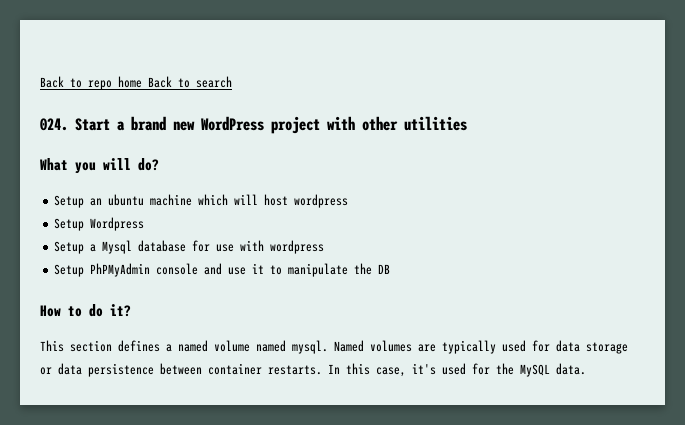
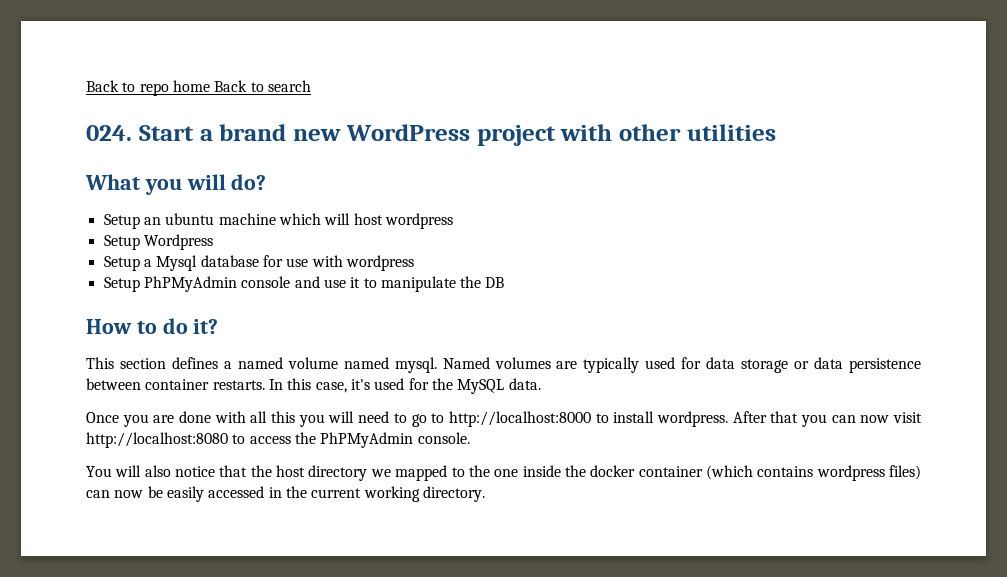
(586, 369) none -> [86,411,922,427] [86,432,470,448] [86,465,922,481] [86,486,485,502] // Once you are done with all this you will need to go to http://localhost:8000 to install wordpress. After that you can now visit http://localhost:8080 to access the PhPMyAdmin console. // You will also notice that the host directory we mapped to the one inside the docker container (which contains wordpress files) can now be easily accessed in the current working directory.

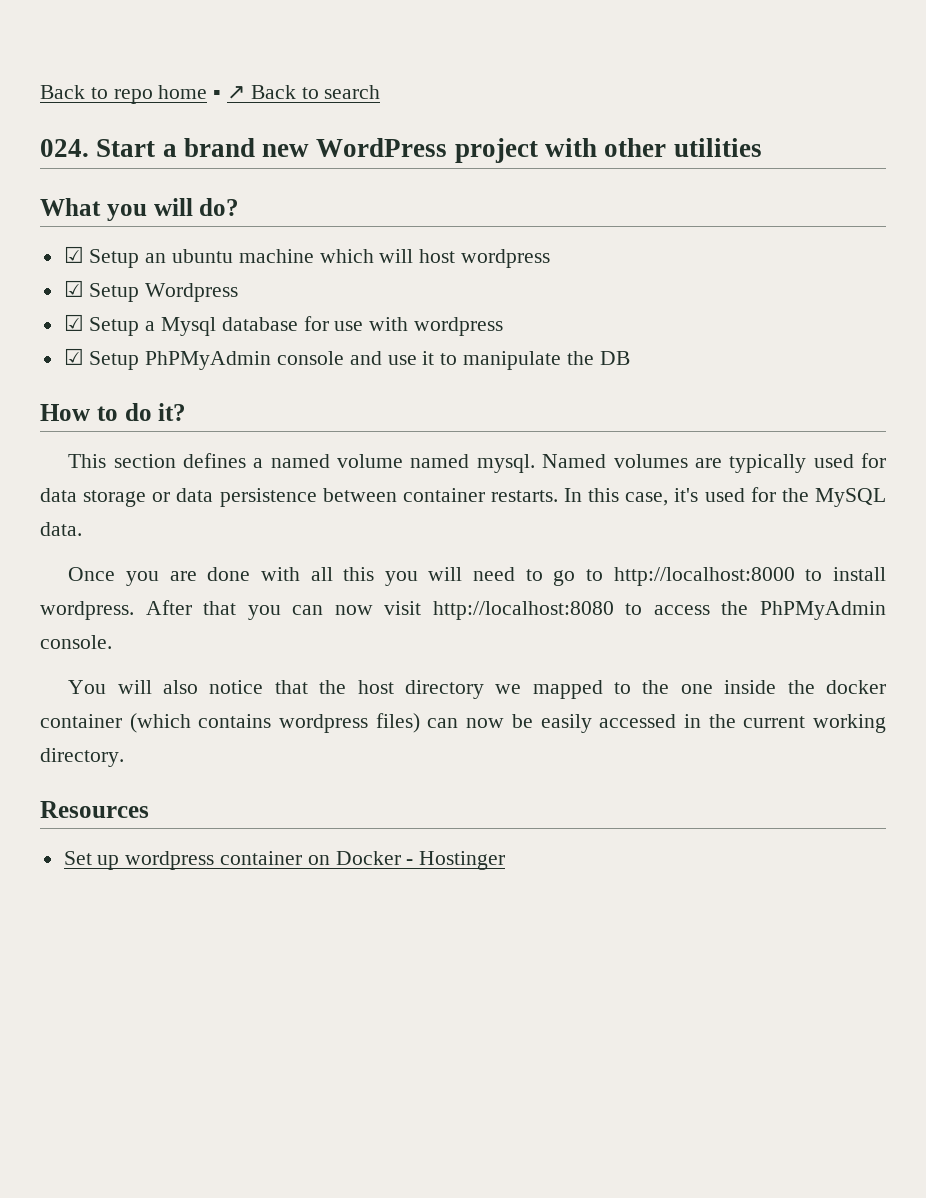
(210, 86) none -> [213,86,246,99] ▪ ↗
(267, 182) none -> [63,246,84,263] ☑
(453, 221) none -> [63,280,84,297] ☑
(213, 242) none -> [63,314,84,331] ☑
(414, 263) none -> [63,348,84,365] ☑
(485, 494) none -> [40,801,149,818] [63,851,506,870] // Resources // Set up wordpress container on Docker - Hostinger

